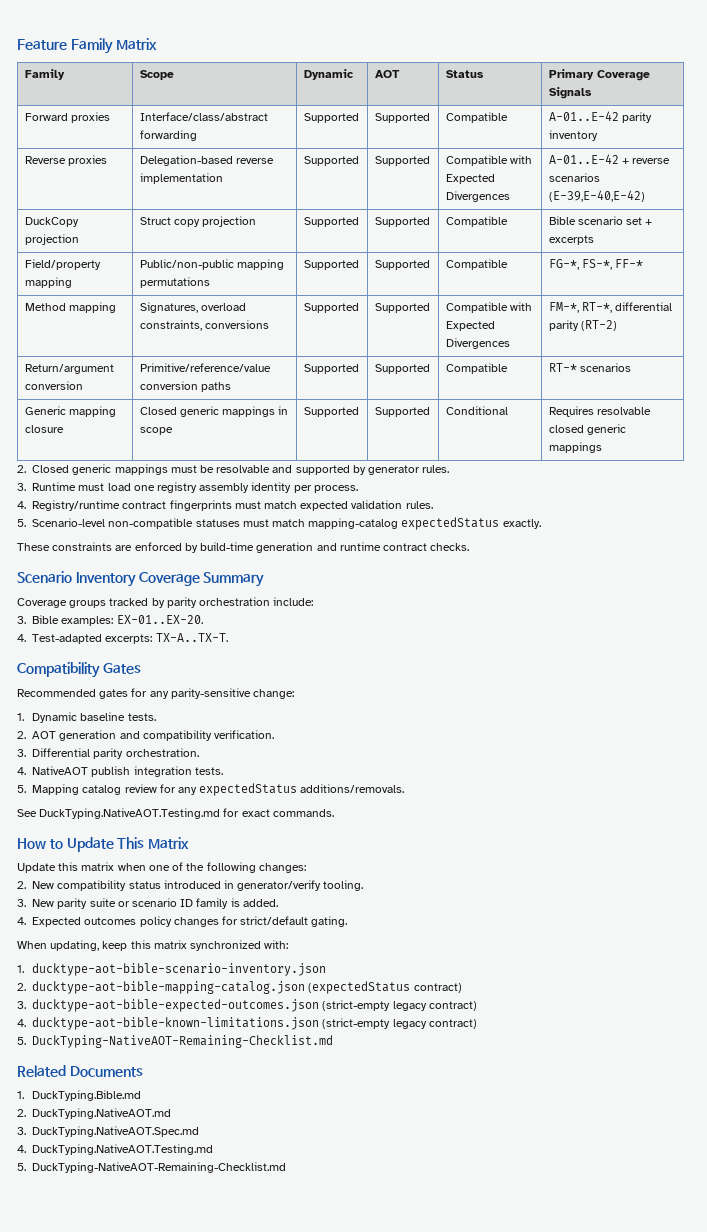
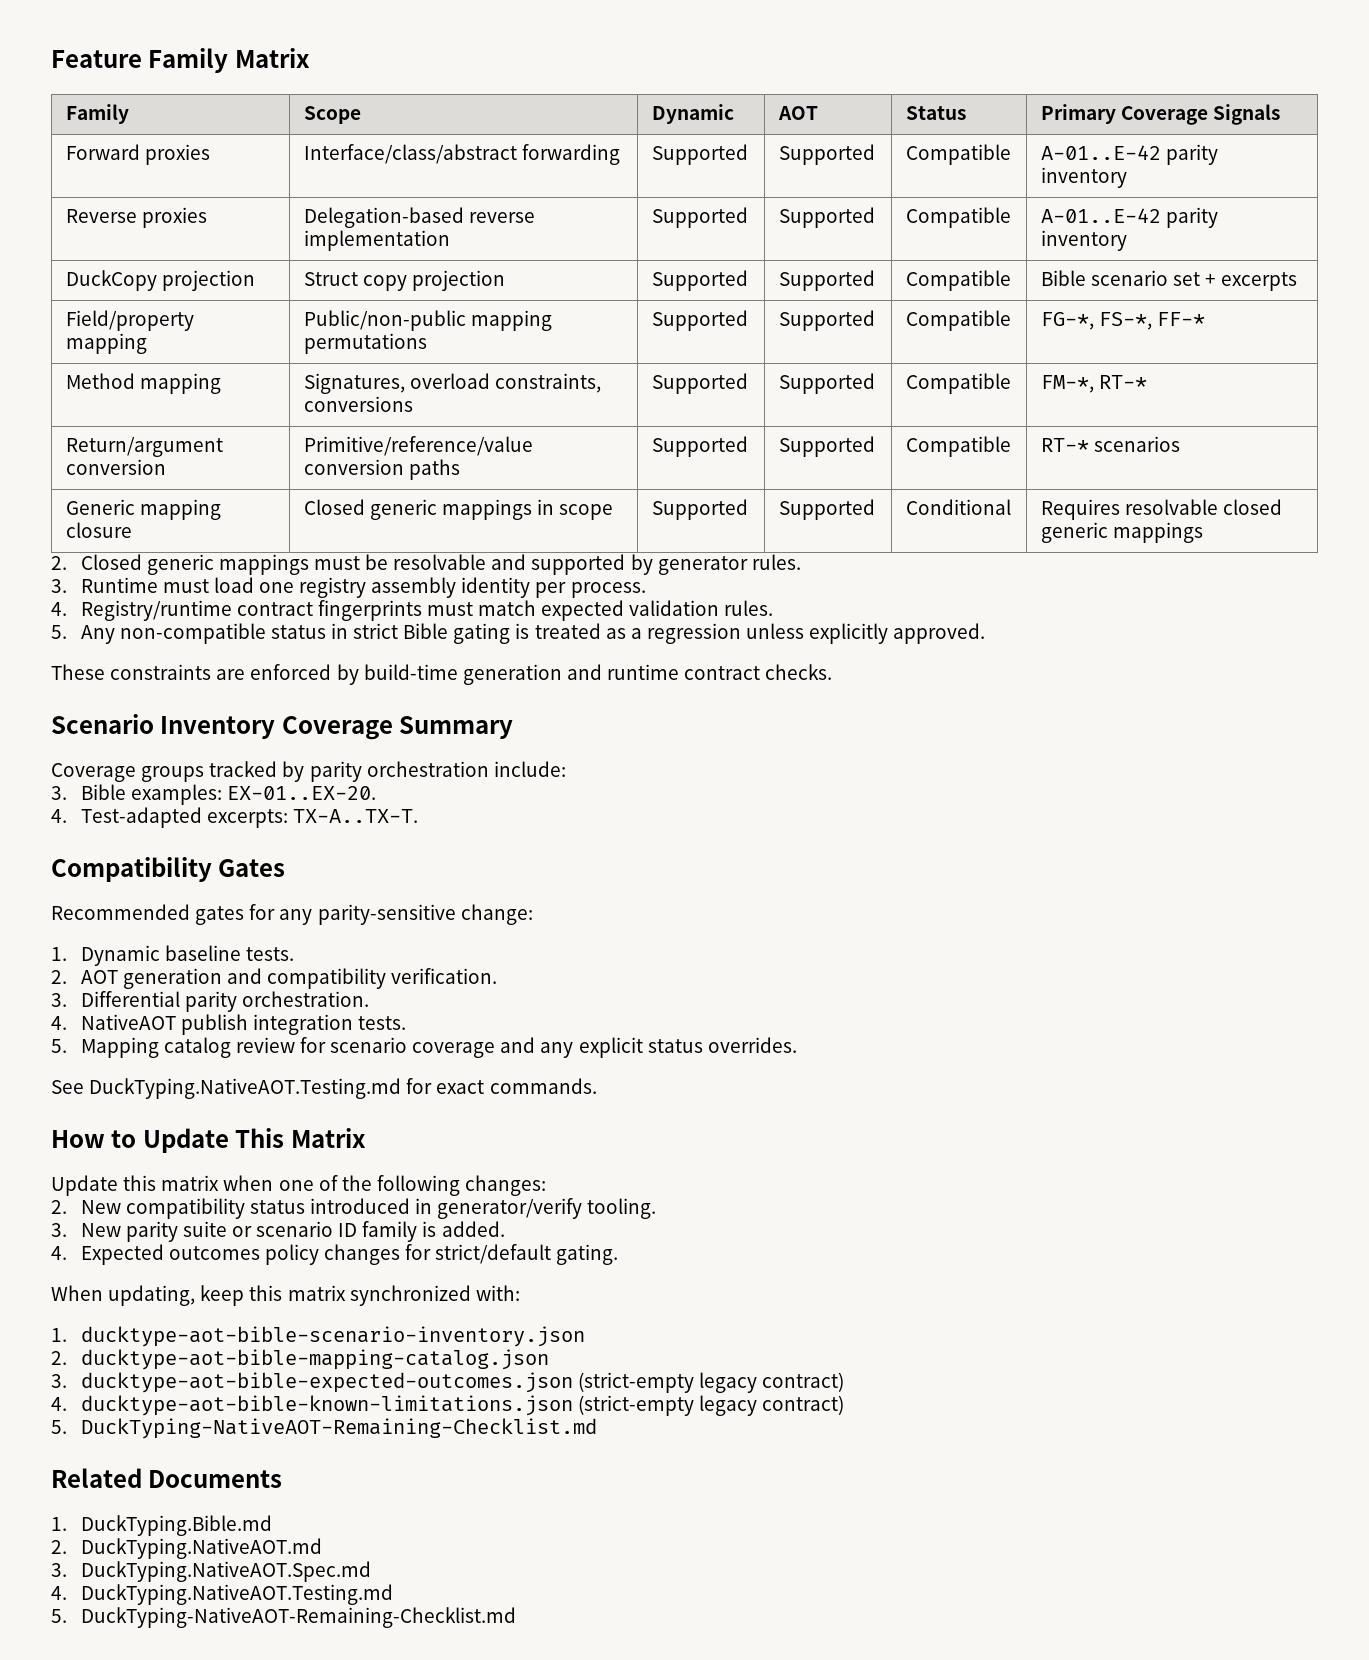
[509,155,532,164] [445,174,495,184] [445,191,510,202] [548,154,671,164] [548,173,600,182] [548,190,645,202] with Expected Divergences | A-01..E-42 + reverse scenarios (E-39,E-40,E-42) -> [1040,207,1219,228] [1040,230,1127,251] | A-01..E-42 parity inventory
[509,302,532,311] [445,321,495,331] [445,338,510,349] [548,302,673,313] [548,320,617,331] with Expected Divergences | FM-*, RT-*, differential parity (RT-2) -> [1040,375,1148,393] | FM-*, RT-*
[32,517,541,530] Scenario-level non-compatible statuses must match mapping-catalog expectedStatus exactly. -> [80,623,986,644] Any non-compatible status in strict Bible gating is treated as a regression unless explicitly approved.
[177,783,405,796] any expectedStatus additions/removals. -> [330,1037,797,1058] scenario coverage and any explicit status overrides.
[308,981,462,994] (expectedStatus contract) -> (549, 1359) none

